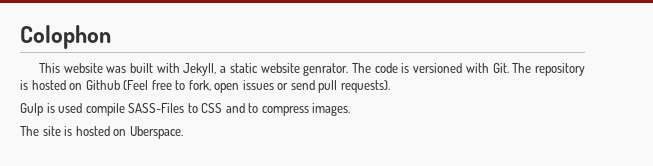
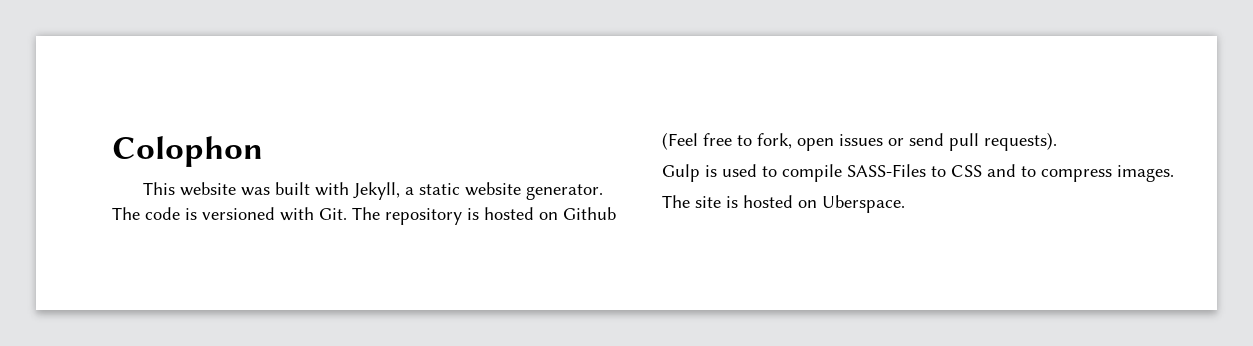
[303,63,349,76] genrator. -> [525,184,603,200] generator.
(83, 108) none -> [762,166,777,177] to

